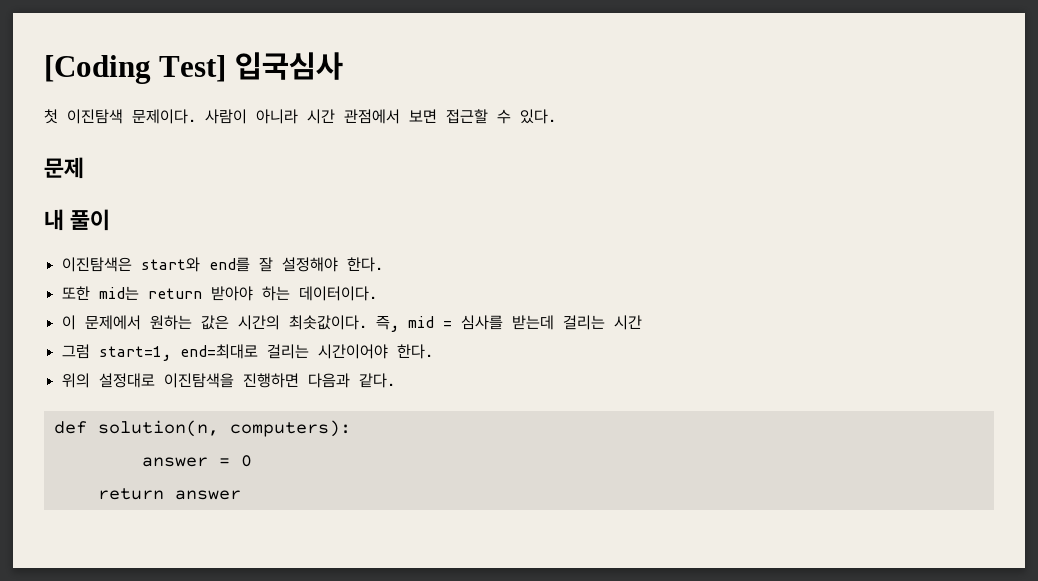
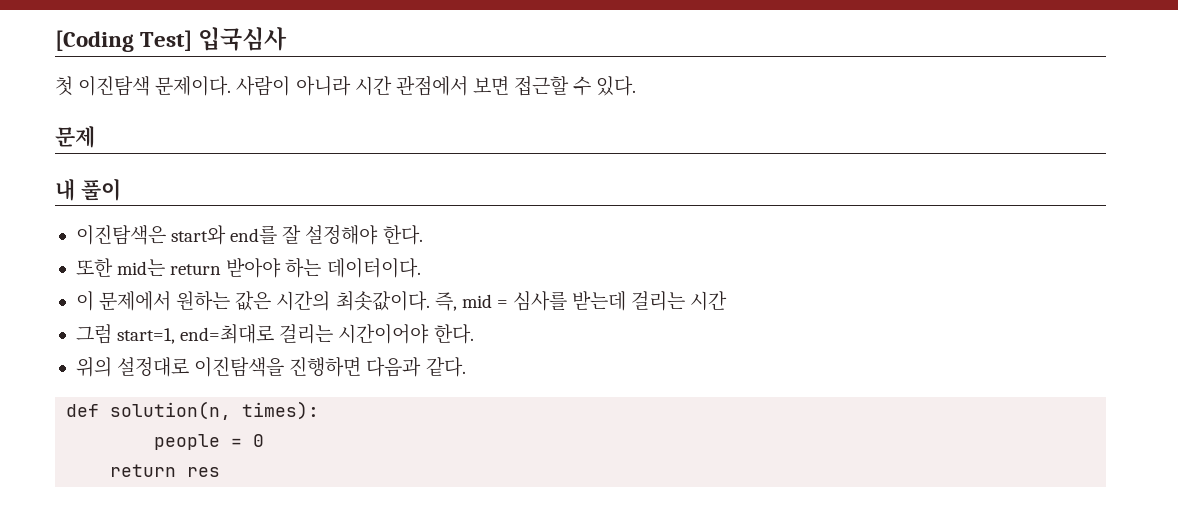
[229,420,351,437] [141,457,208,467] computers): // answer -> [242,401,320,420] [154,434,221,450] times): // people
[174,490,241,500] answer -> [187,467,221,477] res

